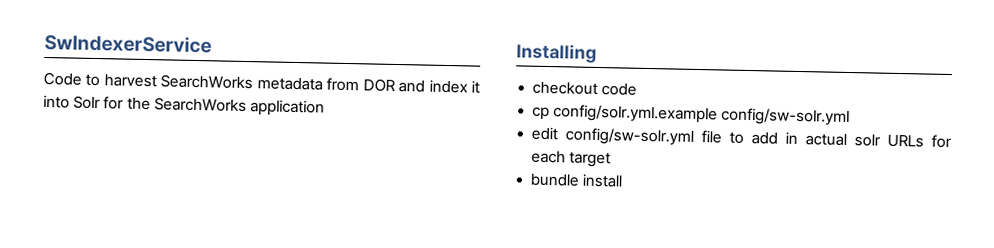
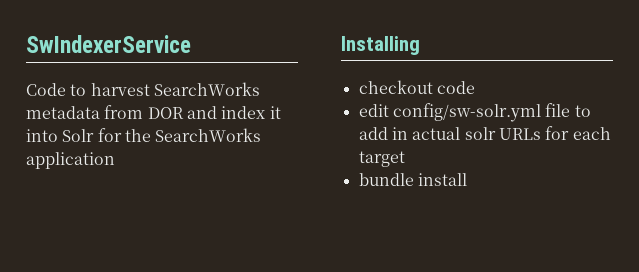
[532,104,851,127] // cp config/solr.yml.example config/sw-solr.yml -> (475, 87) none

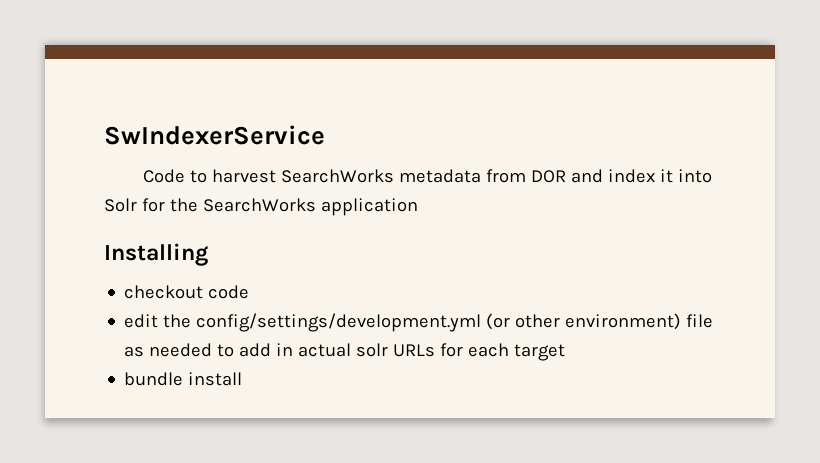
[392,103,571,122] config/sw-solr.yml file -> [163,313,714,332] [124,343,213,357] the config/settings/development.yml (or other environment) file as needed

